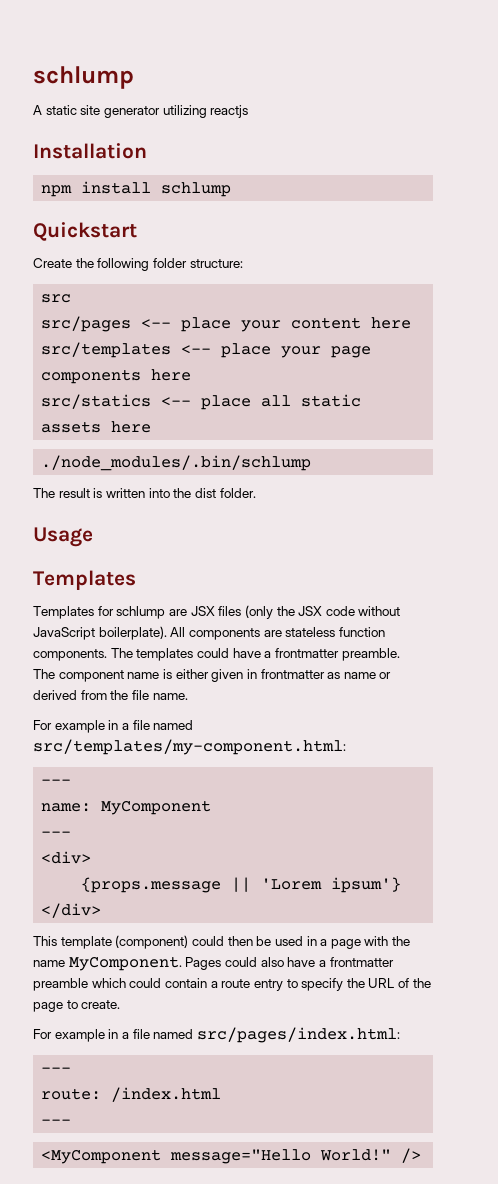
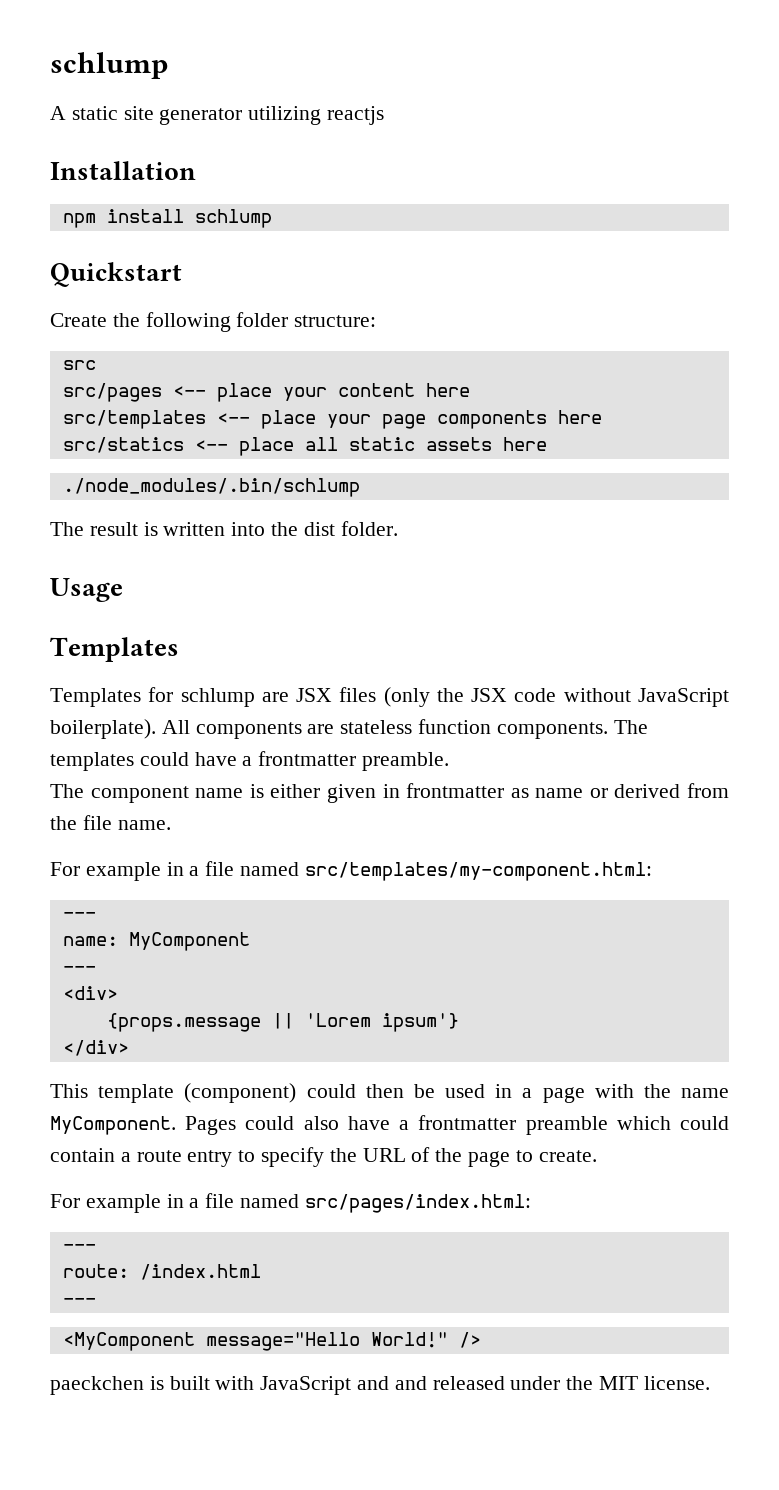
(422, 1155) none -> [50,1376,710,1395] // paeckchen is built with JavaScript and and released under the MIT license.

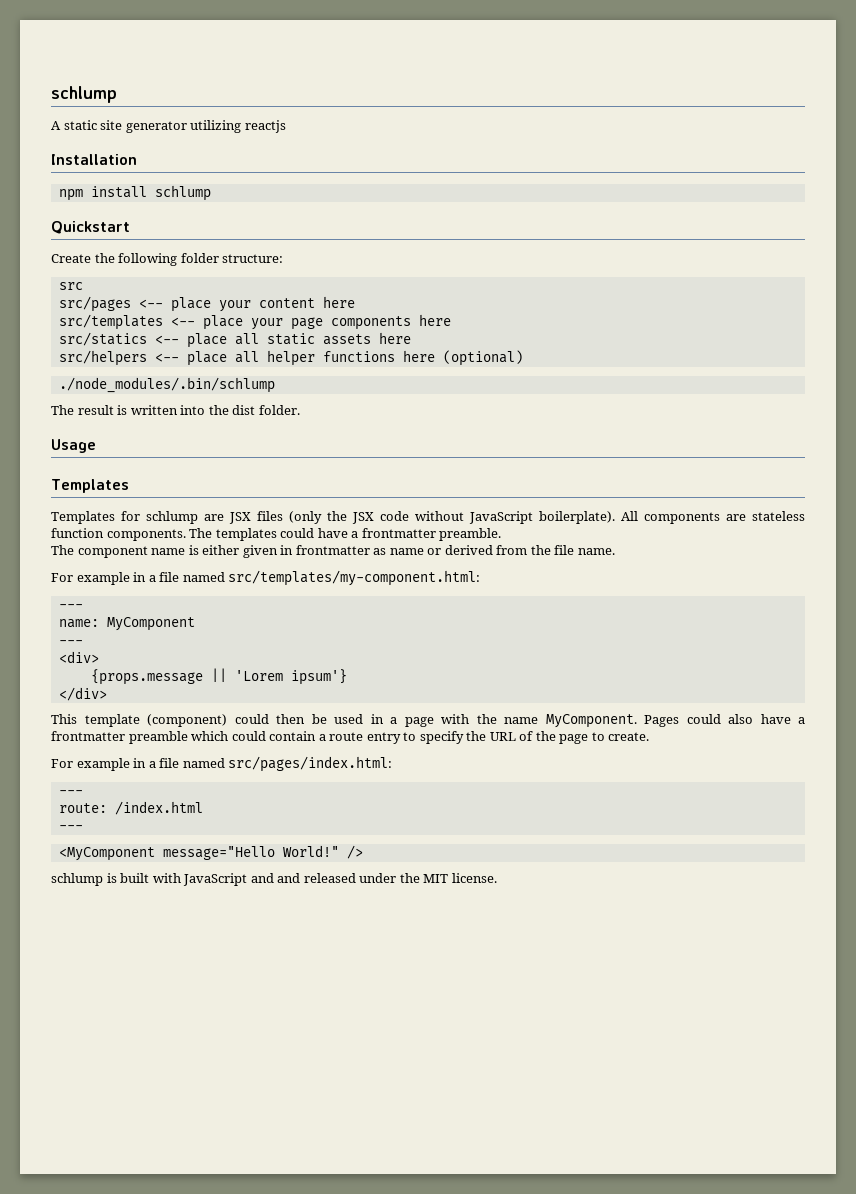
(547, 444) none -> [58,350,523,366] // src/helpers <-- place all helper functions here (optional)
[50,1376,144,1395] paeckchen -> [51,873,103,886] schlump

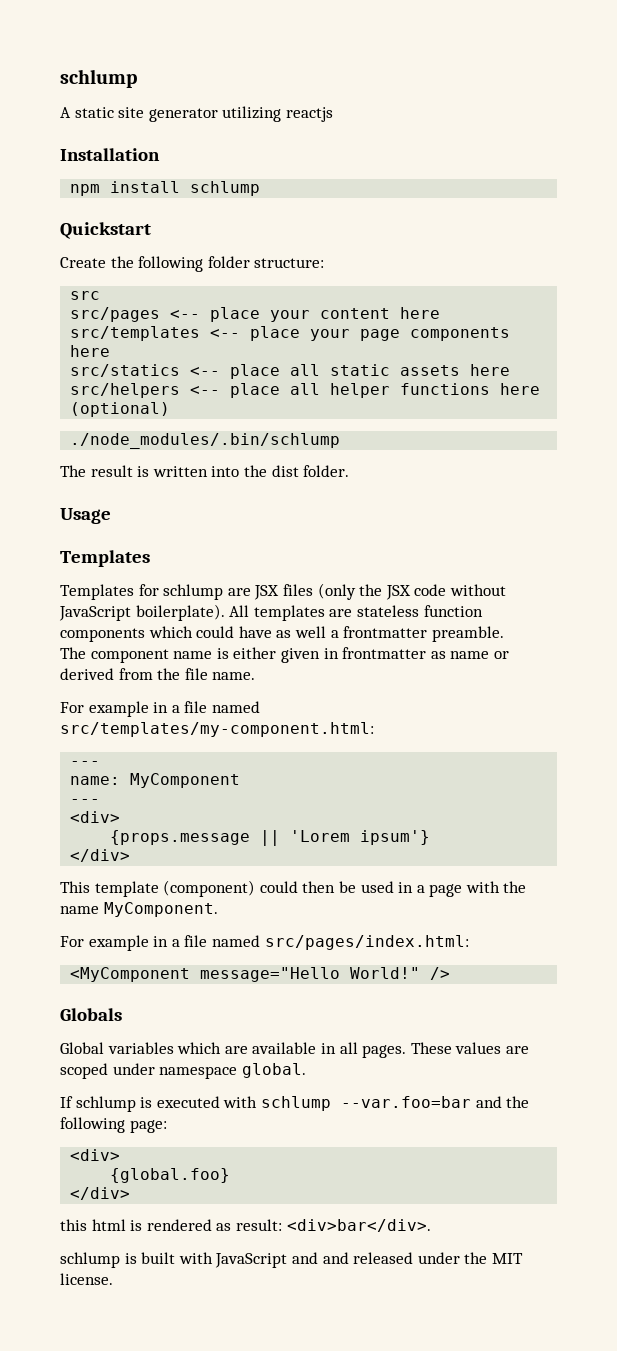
[644,512,720,524] components -> [253,605,325,621] templates
[106,528,348,541] components. The templates could have -> [60,626,326,642] components which could have as well
[644,714,805,727] [51,731,650,744] Pages could also have a frontmatter preamble which could contain a route entry to specify the URL of the page to create. -> (218, 909) none
[58,790,83,795] [58,801,203,815] [58,825,83,830] // --- // route: /index.html // --- -> (469, 942) none
(363, 852) none -> [60,1008,122,1021] [60,1042,529,1058] [60,1063,306,1079] [60,1096,530,1112] [60,1117,167,1133] [70,1149,121,1161] [110,1168,231,1183] [70,1187,131,1200] [60,1219,431,1232] // Globals // Global variables which are available in all pages. These values are scoped under namespace global. // If schlump is executed with schlump --var.foo=bar and the following page: // <div> // {global.foo} // </div> // this html is rendered as result: <div>bar</div>.

